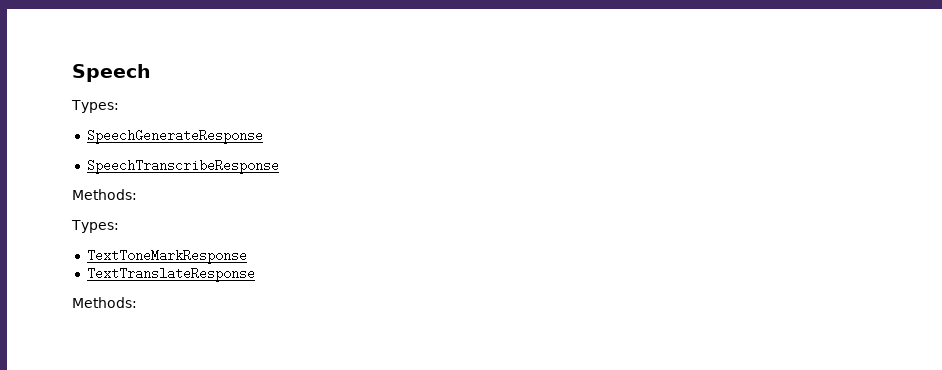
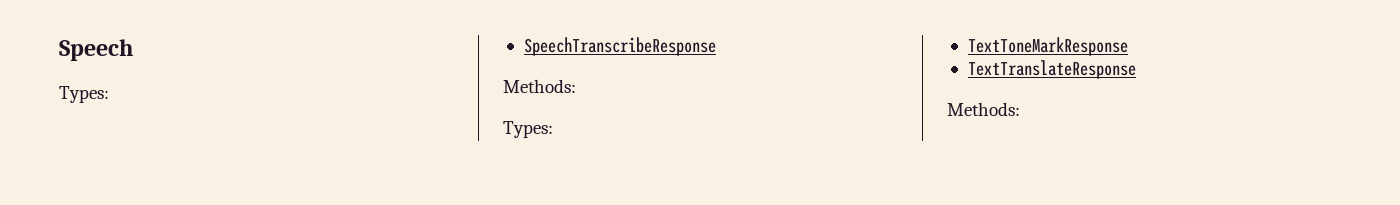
[86,129,263,144] // SpeechGenerateResponse -> (109, 94) none

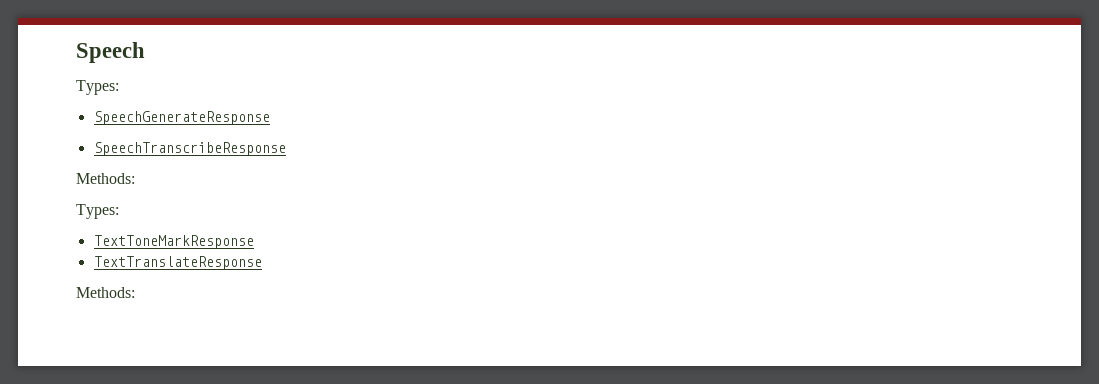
(109, 94) none -> [93,111,270,125] // SpeechGenerateResponse

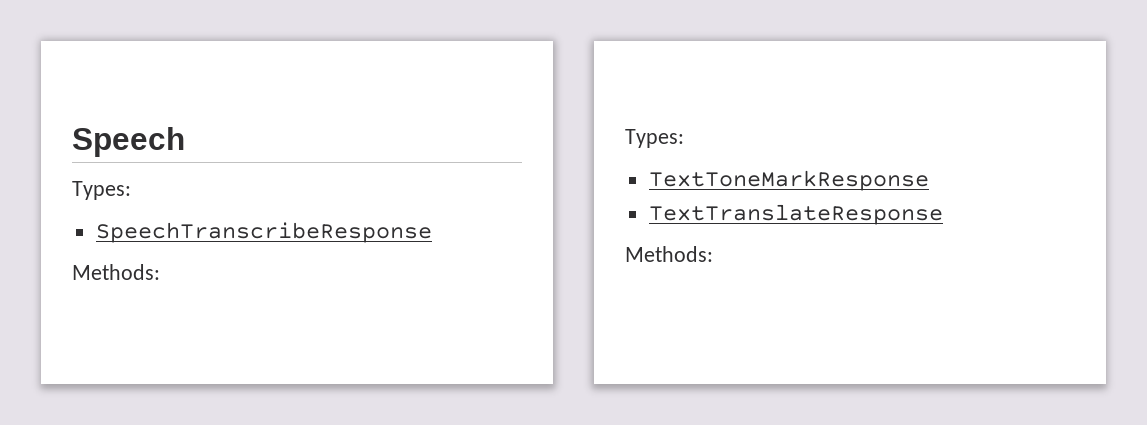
[93,111,270,125] // SpeechGenerateResponse -> (131, 190) none

